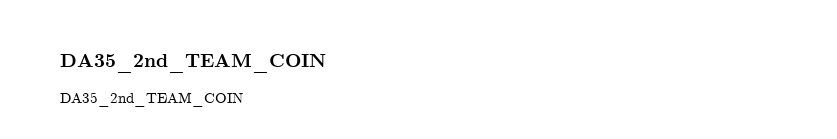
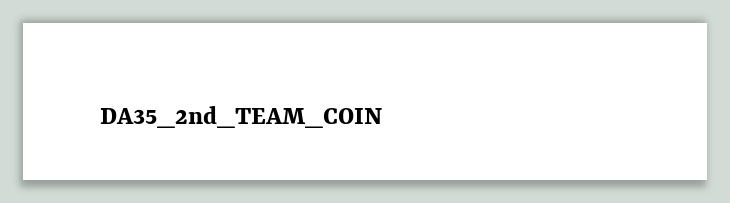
[60,53,326,73] [60,92,243,107] DA35_2nd_TEAM_COIN // DA35_2nd_TEAM_COIN -> [100,106,382,128] DA35_2nd_TEAM_COIN

